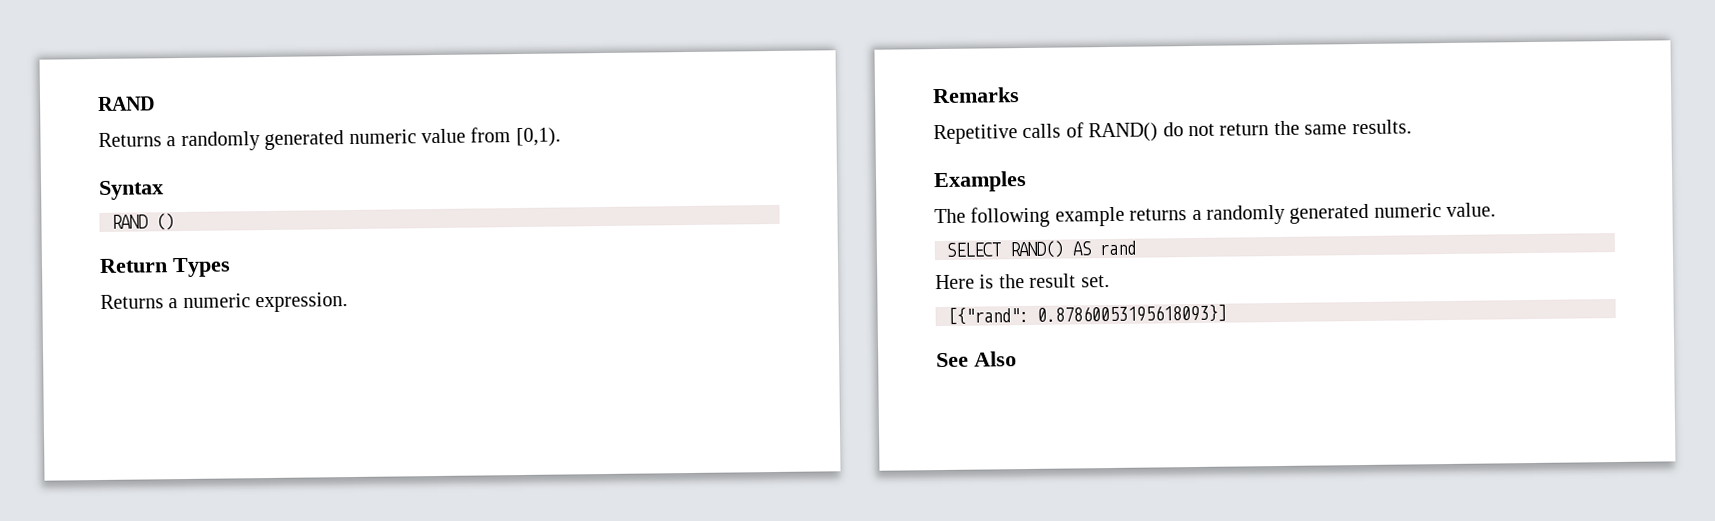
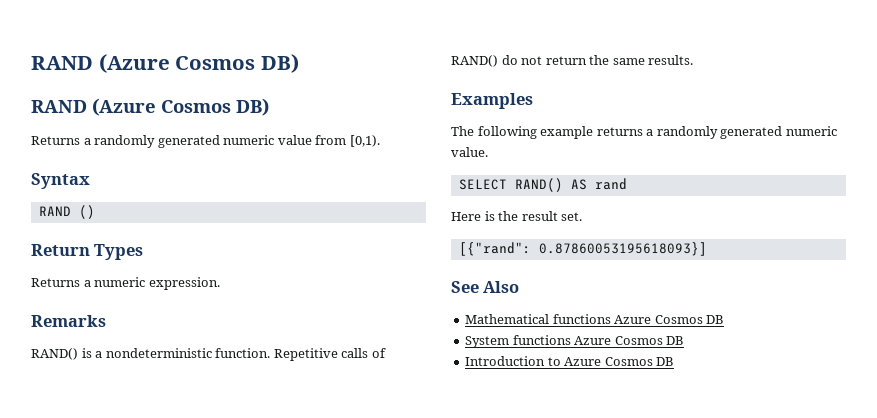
[98,96,155,112] RAND -> [31,54,299,73] [31,98,269,116] RAND (Azure Cosmos DB) // RAND (Azure Cosmos DB)
(1020, 95) none -> [31,348,271,360] RAND() is a nondeterministic function.
(1017, 359) none -> [465,314,725,324] [465,335,685,348] [465,356,675,366] // Mathematical functions Azure Cosmos DB // System functions Azure Cosmos DB // Introduction to Azure Cosmos DB

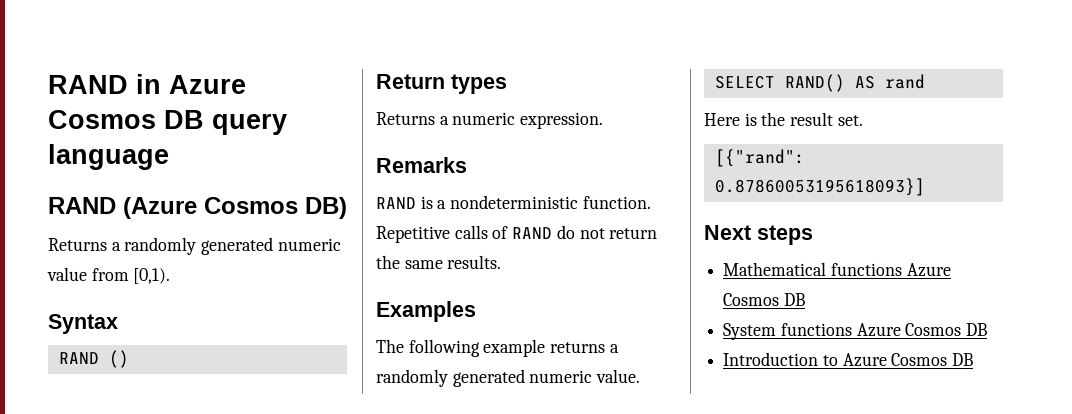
[31,54,299,73] RAND (Azure Cosmos DB) -> [48,74,246,94] [48,110,287,135] [48,144,169,170] RAND in Azure Cosmos DB query language
[94,244,144,260] Types -> [451,74,507,94] types
[31,348,78,360] RAND() -> [376,197,416,209] RAND
[451,55,498,67] RAND() -> [512,227,553,239] RAND
[451,281,520,293] See Also -> [704,225,813,245] Next steps

